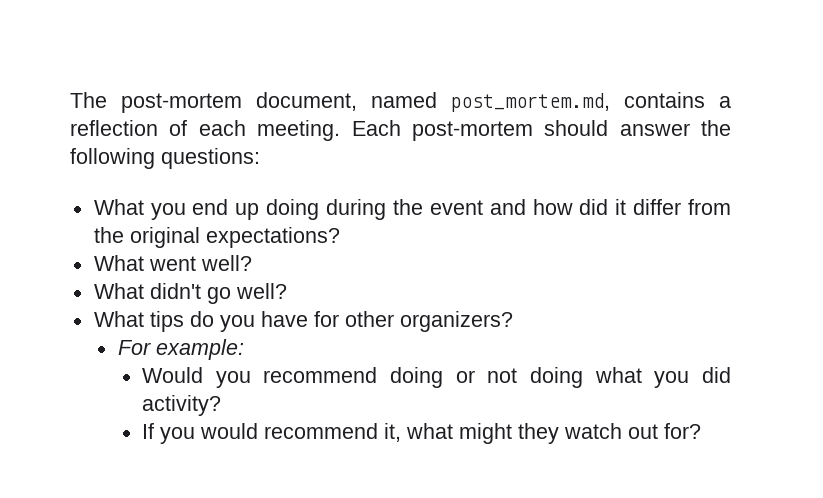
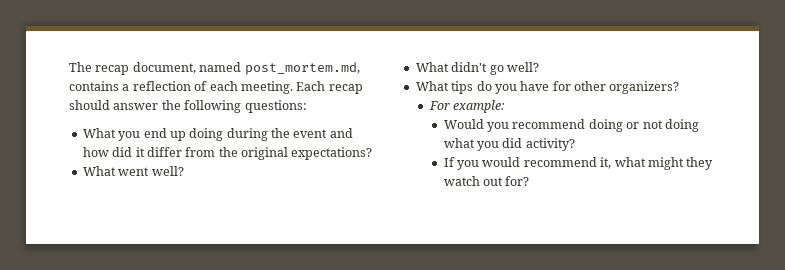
[120,93,242,113] post-mortem -> [95,65,130,75] recap
[411,121,533,141] post-mortem -> [328,84,363,94] recap

